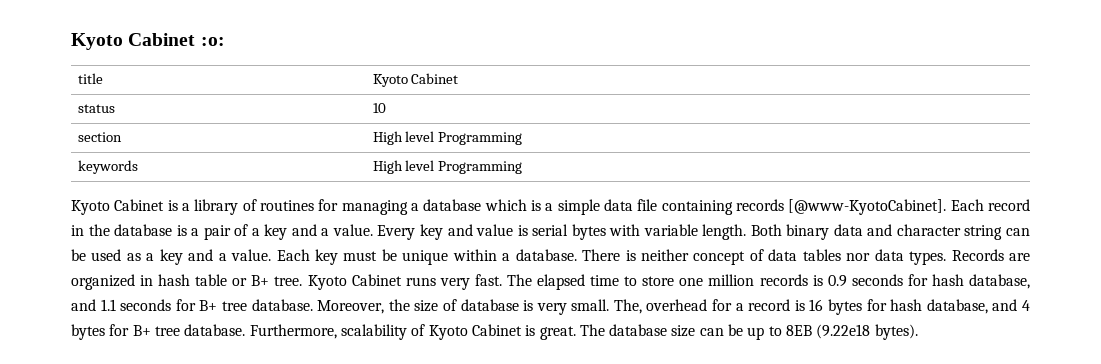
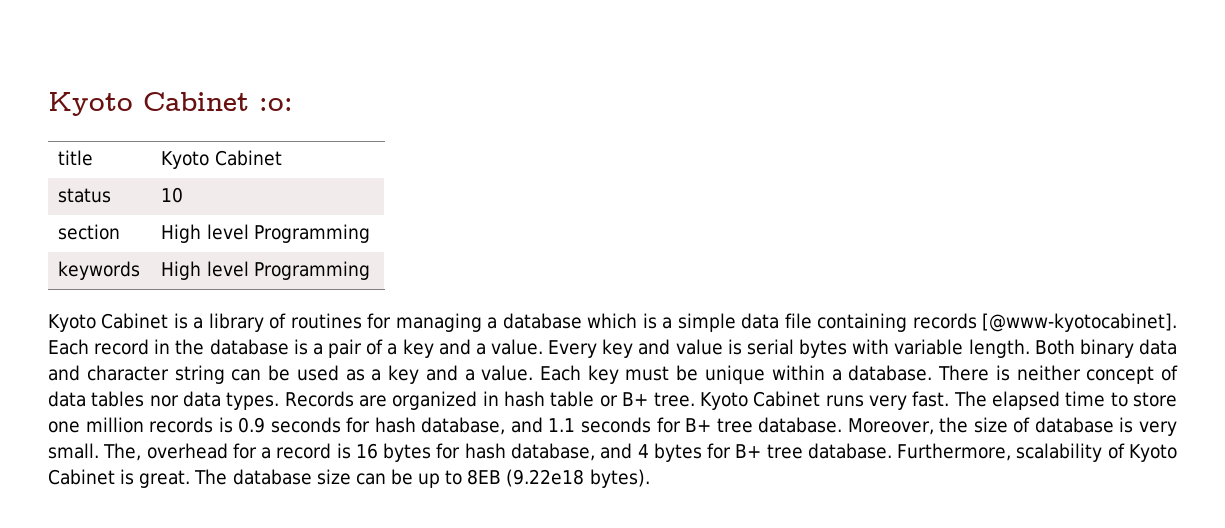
[788,199,947,215] [@www-KyotoCabinet]. -> [982,313,1178,332] [@www-kyotocabinet].

